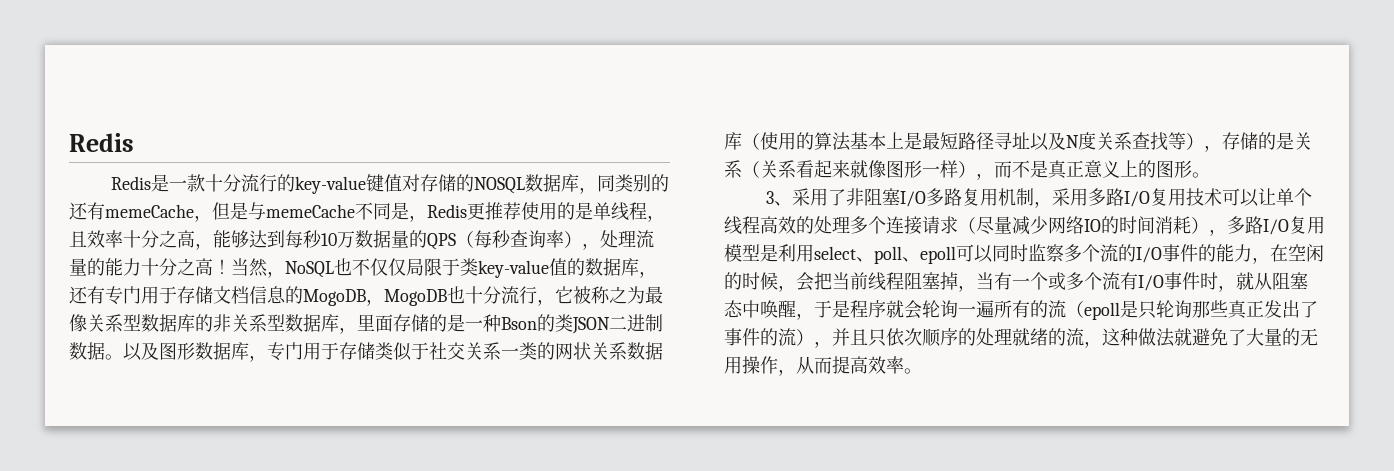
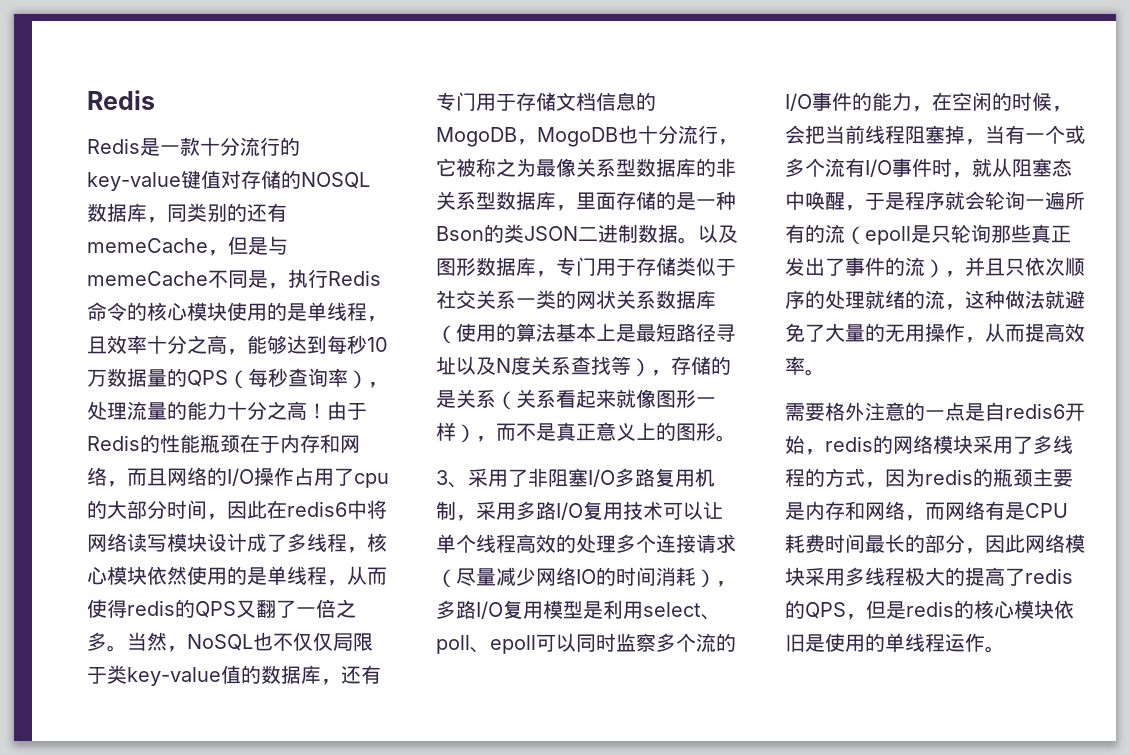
[427,202,521,220] Redis更推荐 -> [288,269,381,288] [87,302,227,321] 执行Redis命令的核心模块
(231, 266) none -> [327,401,367,420] [87,434,360,453] [87,467,389,488] [87,500,387,520] [87,533,387,553] [87,566,387,586] [87,599,356,618] [87,632,127,652] 由于Redis的性能瓶颈在于内存和网络，而且网络的I/O操作占用了cpu的大部分时间，因此在redis6中将网络读写模块设计成了多线程，核心模块依然使用的是单线程，从而使得redis的QPS又翻了一倍之多。
(922, 371) none -> [785,402,1085,421] [785,435,1073,455] [785,468,1073,488] [785,501,1068,521] [785,534,1085,554] [785,567,1073,586] [785,600,1074,620] [785,633,1005,653] // 需要格外注意的一点是自redis6开始，redis的网络模块采用了多线程的方式，因为redis的瓶颈主要是内存和网络，而网络有是CPU耗费时间最长的部分，因此网络模块采用多线程极大的提高了redis的QPS，但是redis的核心模块依旧是使用的单线程运作。

